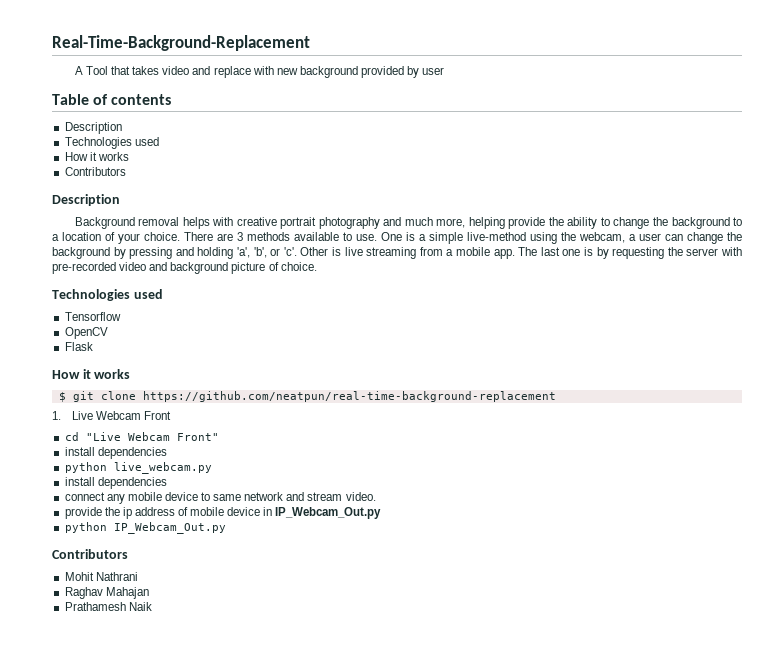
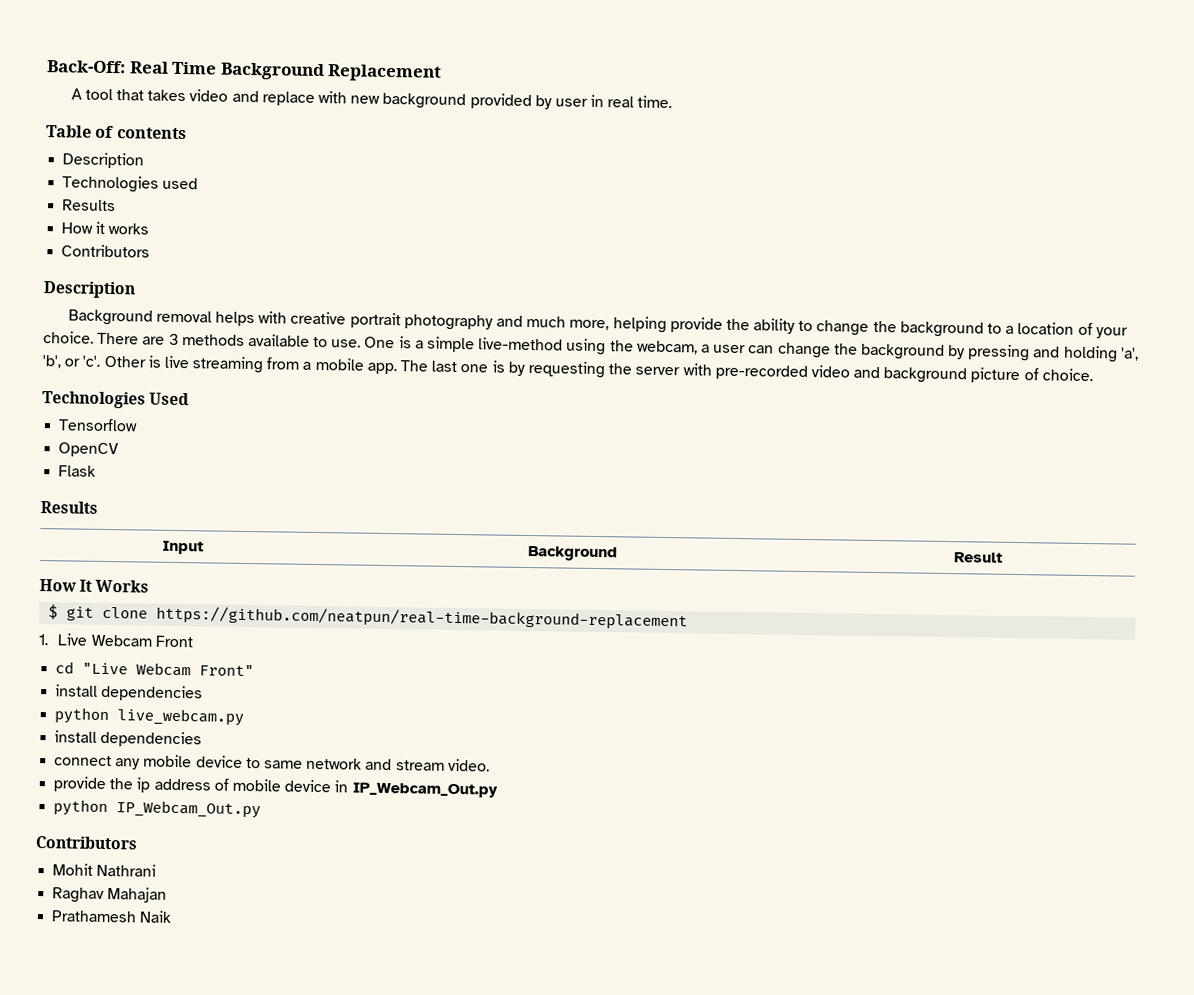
[52,35,310,51] Real-Time-Background-Replacement -> [47,60,443,82] Back-Off: Real Time Background Replacement
[85,66,108,75] Tool -> [84,88,113,101] tool
(445, 71) none -> [590,94,673,109] in real time.
(159, 141) none -> [62,199,117,212] // Results
[133,289,163,299] used -> [149,392,190,406] Used
[52,369,131,379] // How it works -> [40,501,98,514] [161,540,204,555] [527,546,618,562] [953,552,1003,563] [39,579,150,593] // Results // Input | Background | Result // How It Works

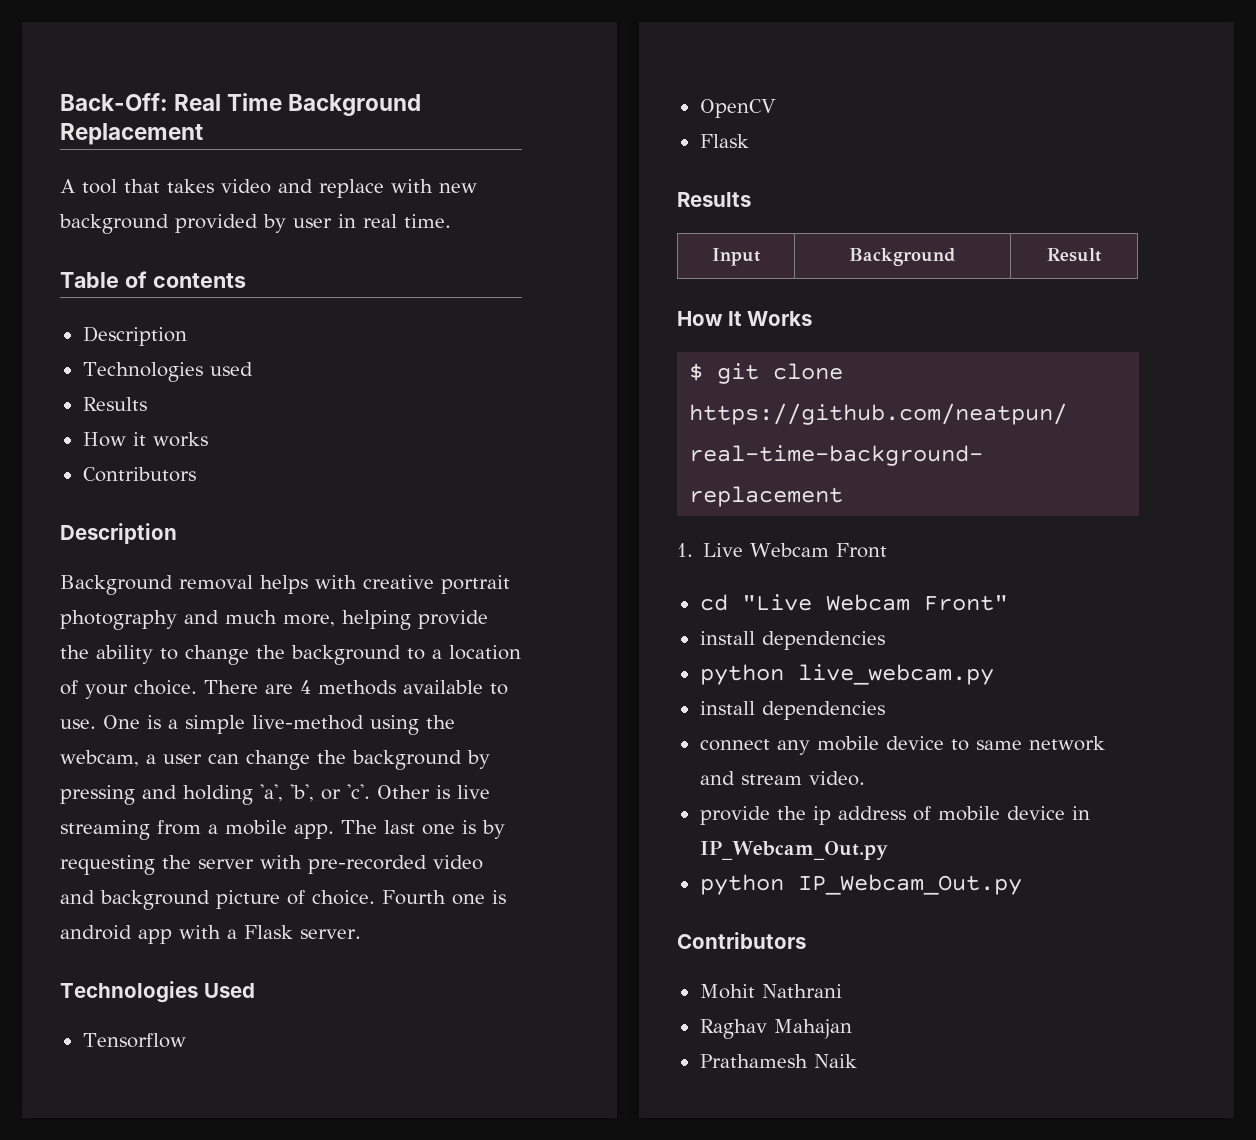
[168,333,179,345] 3 -> [300,680,311,694] 4
(1093, 375) none -> [382,890,506,905] [60,925,361,944] Fourth one is android app with a Flask server.

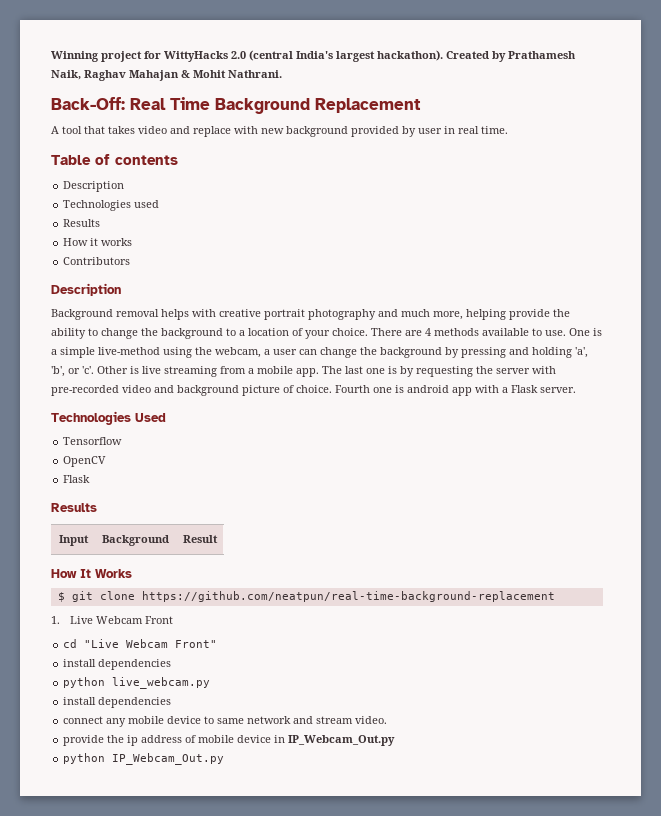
(60, 102) none -> [51,50,576,62] [51,70,282,81] Winning project for WittyHacks 2.0 (central India's largest hackathon). Created by Prathamesh Naik, Raghav Mahajan & Mohit Nathrani. //
[677,932,806,949] [699,984,842,999] [699,1019,852,1039] [699,1054,857,1068] // Contributors // Mohit Nathrani // Raghav Mahajan // Prathamesh Naik -> (225, 759) none

